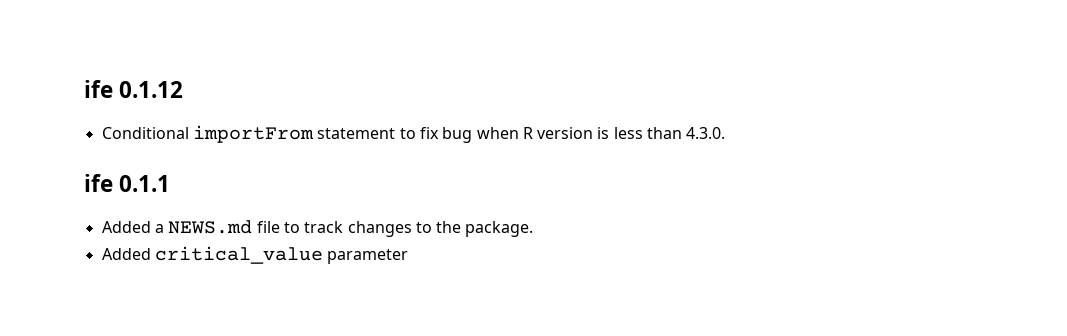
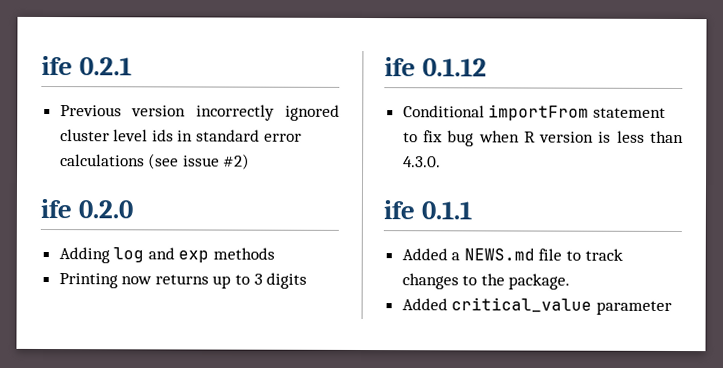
[84,80,113,98] ife -> [41,55,133,76] [59,104,341,121] [59,129,302,142] [59,153,251,170] [40,198,134,219] [58,247,276,264] [58,272,308,289] [384,57,416,77] ife 0.2.1 // Previous version incorrectly ignored cluster level ids in standard error calculations (see issue #2) // ife 0.2.0 // Adding log and exp methods // Printing now returns up to 3 digits // ife

